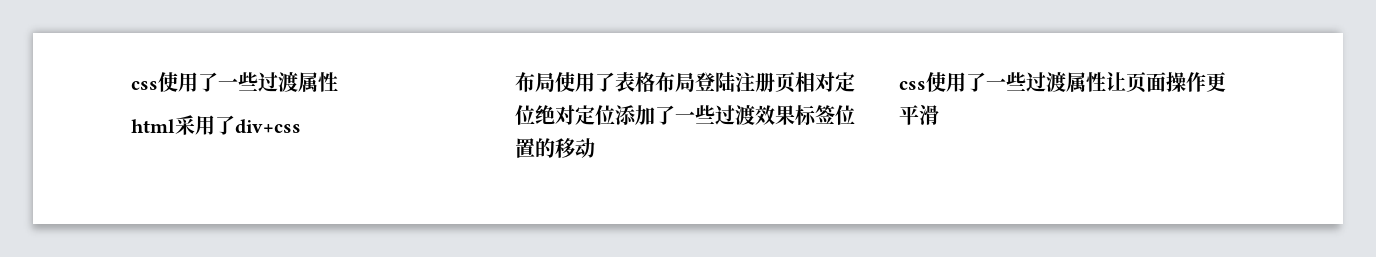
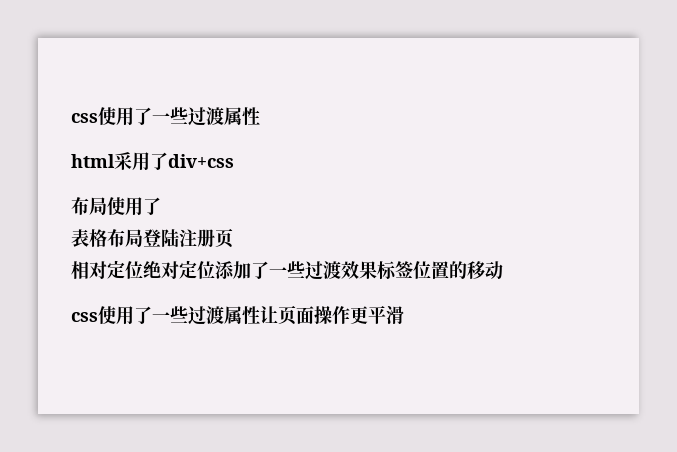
(615, 82) none -> (161, 206) //
(795, 82) none -> (233, 238) //

